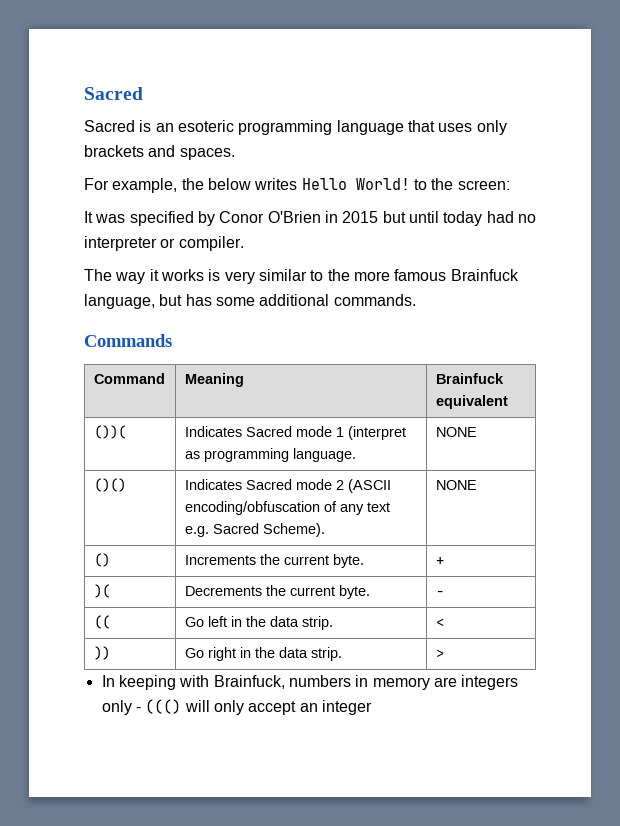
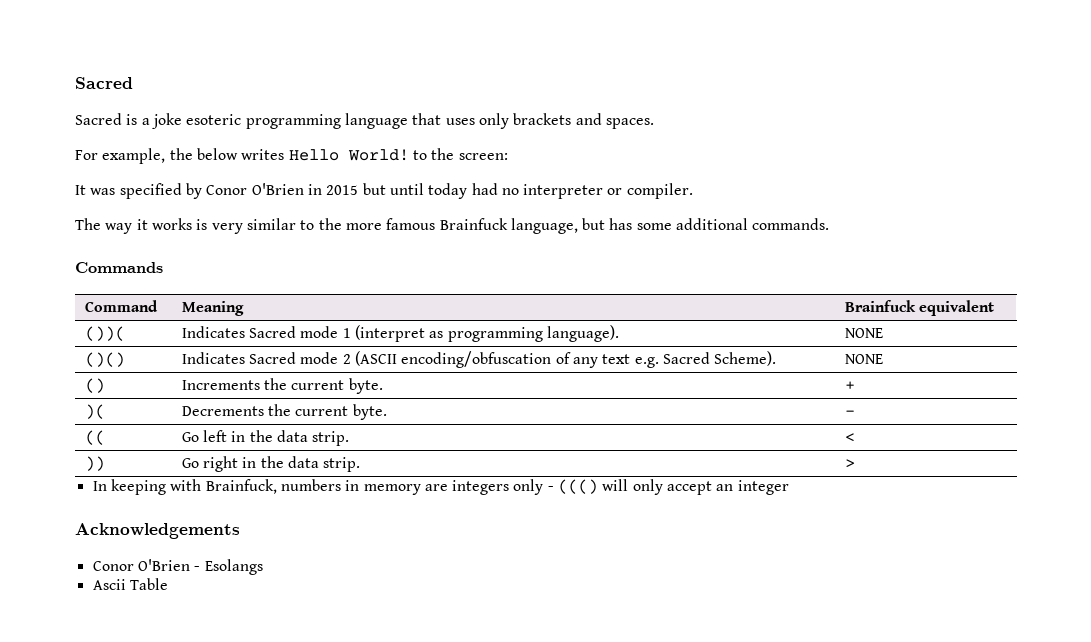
[155,123,174,132] an -> [141,113,182,129] a joke
[292,448,356,462] language. -> [547,325,620,342] language).
(372, 707) none -> [75,523,240,539] [92,559,263,575] [92,578,168,590] // Acknowledgements // Conor O'Brien - Esolangs // Ascii Table

